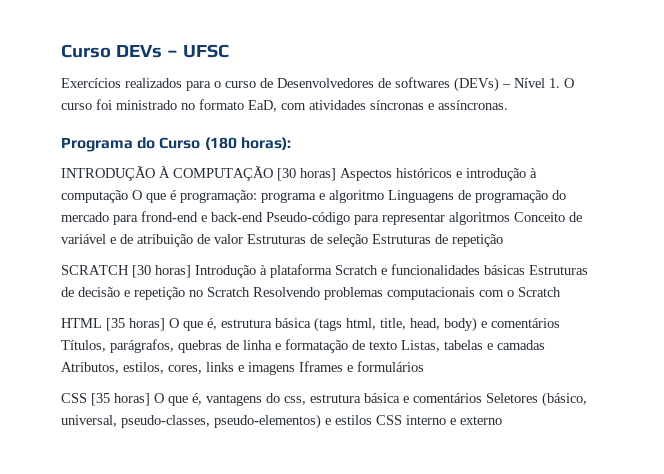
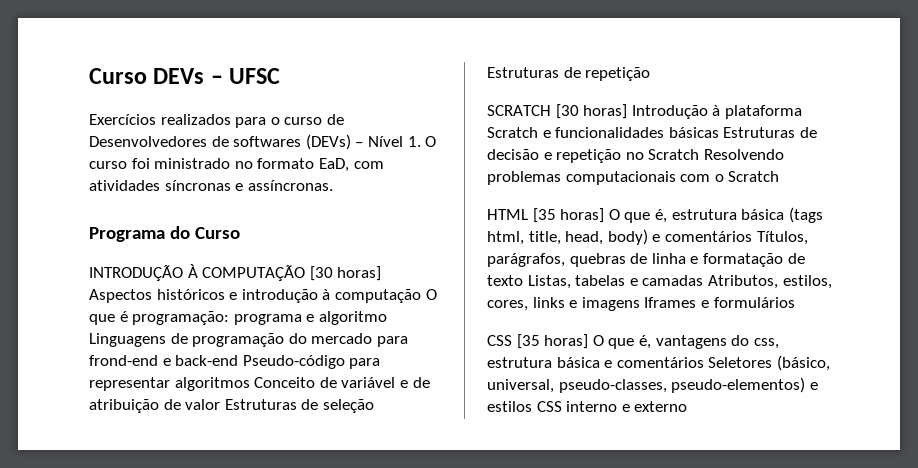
[204,137,291,150] (180 horas): -> (241, 233) none

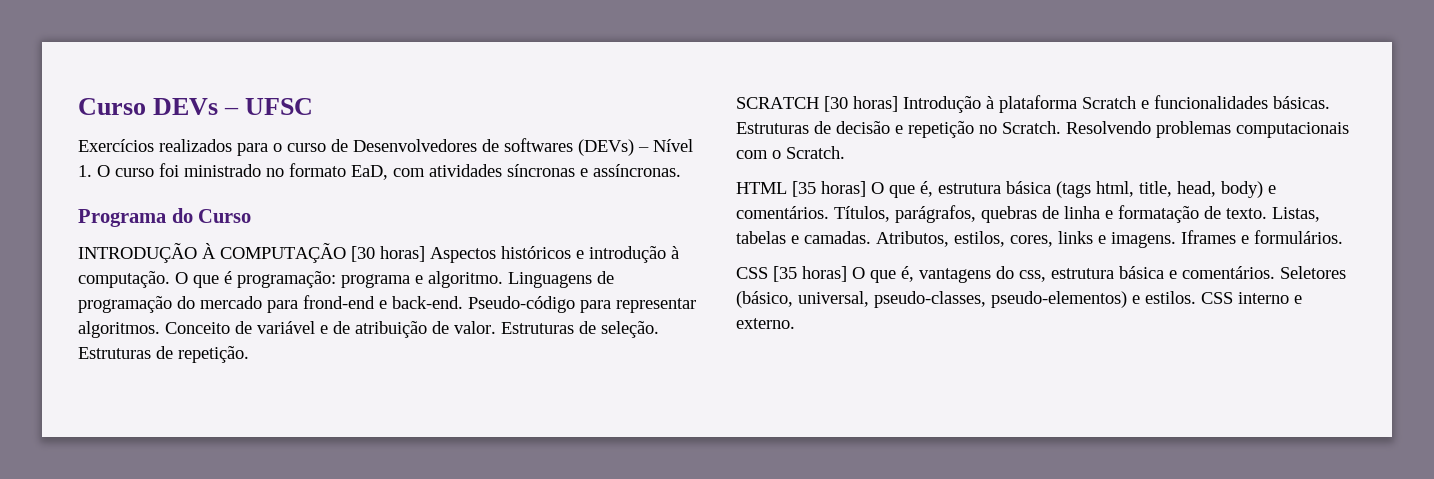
[334,289,421,303] computação -> [78,271,170,288] computação.
[318,311,387,325] algoritmo -> [428,271,503,288] algoritmo.
[175,355,239,366] back-end -> [392,296,463,309] back-end.
[174,377,250,391] algoritmos -> [78,321,160,338] algoritmos.
[185,399,374,413] [487,67,651,81] valor Estruturas de seleção Estruturas de repetição -> [454,321,659,338] [78,346,249,363] valor. Estruturas de seleção. Estruturas de repetição.
[668,127,719,138] básicas -> [1273,96,1330,109] básicas.
[648,149,700,160] Scratch -> [1002,121,1061,134] Scratch.
[728,171,780,182] Scratch -> [786,146,845,159] Scratch.
[664,231,752,242] comentários -> [736,206,829,219] comentários.
[487,275,523,286] texto -> [1226,208,1267,219] texto.
[642,275,704,286] camadas -> [804,231,871,244] camadas.
[581,297,640,311] imagens -> [1111,232,1176,248] imagens.
[713,297,795,308] formulários -> [1254,230,1343,244] formulários.
[616,357,704,368] comentários -> [1182,266,1275,279] comentários.
[487,401,532,412] estilos -> [1145,291,1196,304] estilos.
[634,401,688,412] externo -> [736,318,795,329] externo.

